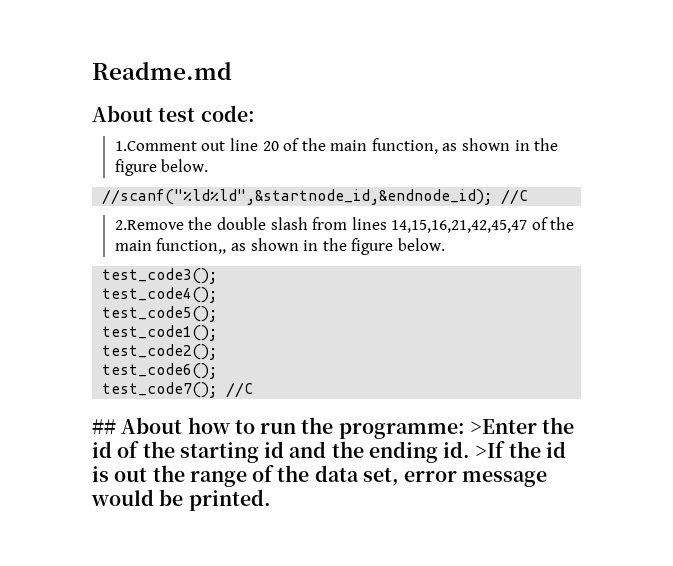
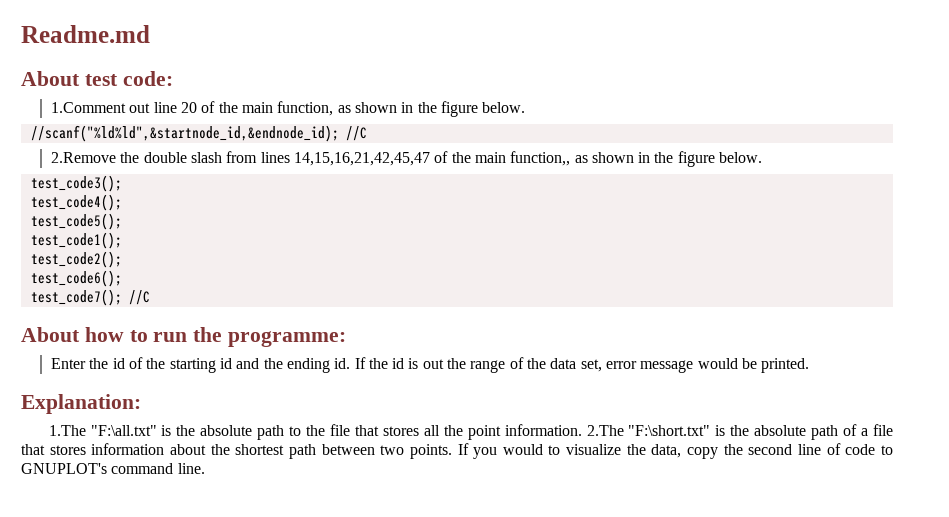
[92,419,116,434] ## -> (150, 297) none
[469,419,537,434] >Enter -> [50,358,86,369] // Enter
[475,441,506,458] >If -> [354,357,366,369] If
(271, 500) none -> [21,394,141,414] [48,424,893,440] [21,443,894,459] [21,463,205,474] // Explanation: // 1.The "F:\all.txt" is the absolute path to the file that stores all the point information. 2.The "F:\short.txt" is the absolute path of a file that stores information about the shortest path between two points. If you would to visualize the data, copy the second line of code to GNUPLOT's command line.

